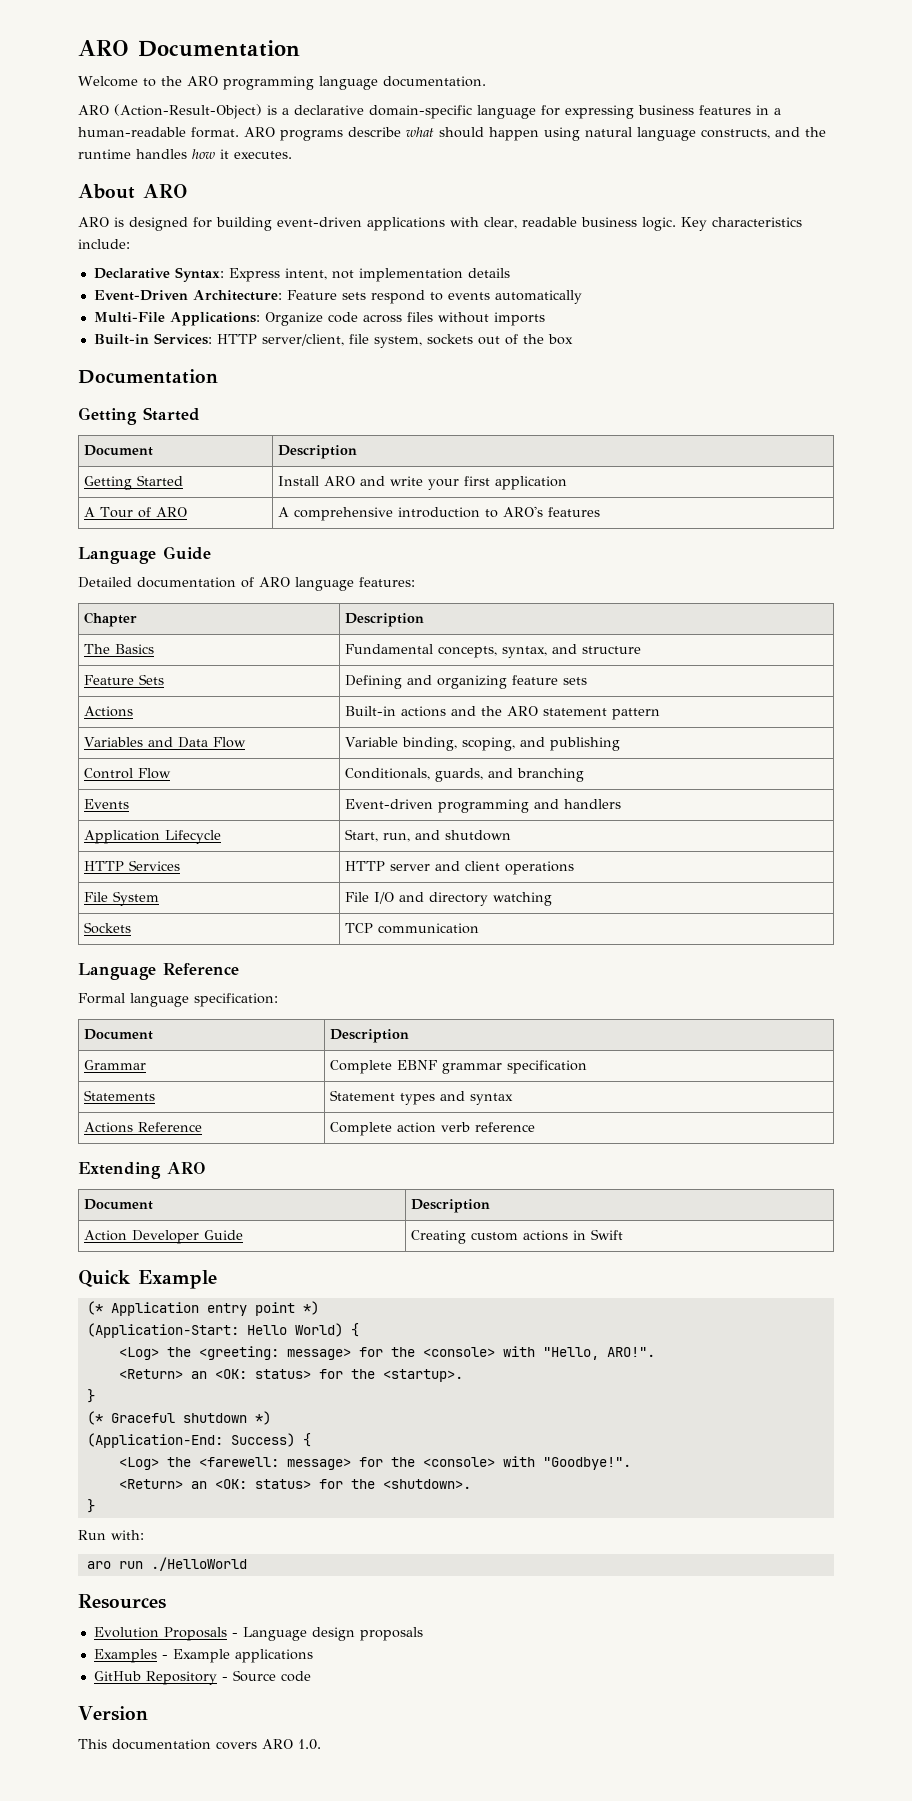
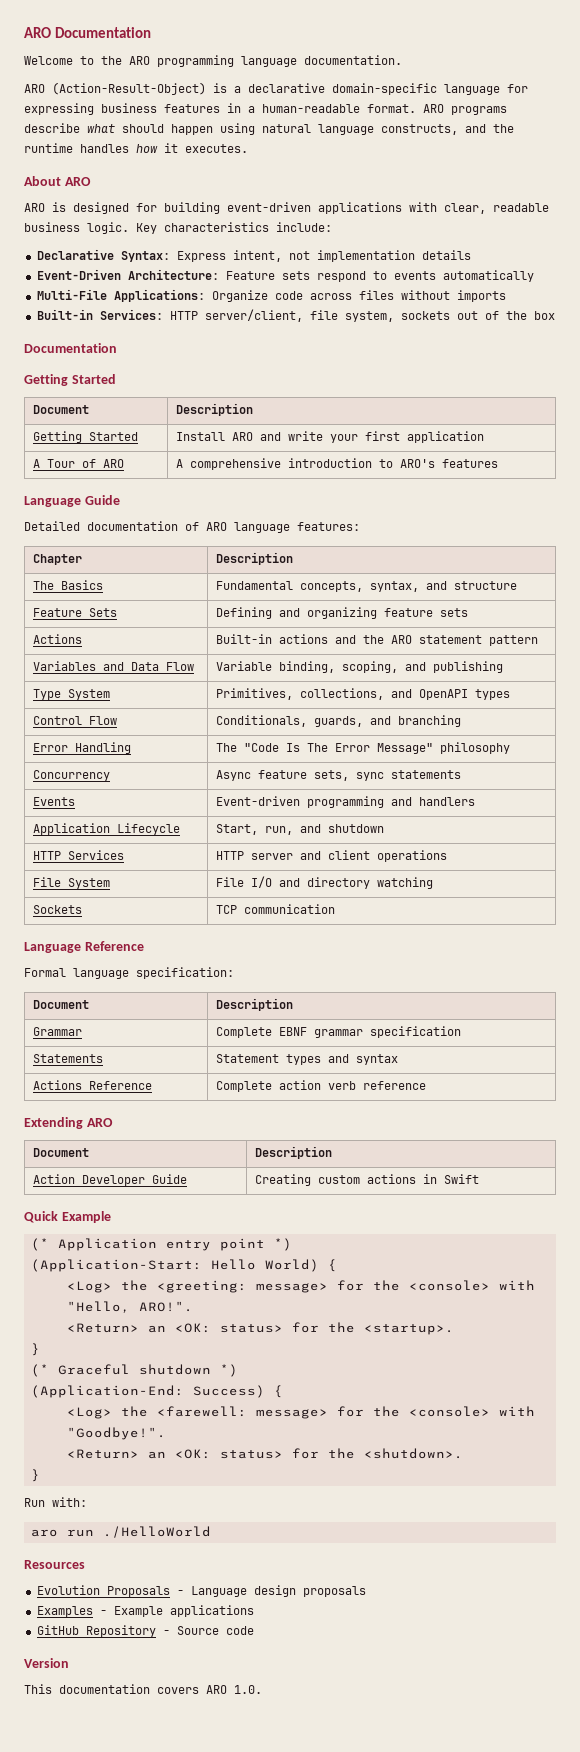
(621, 744) none -> [33,689,111,700] [216,688,511,700] // Type System | Primitives, collections, and OpenAPI types
(585, 775) none -> [33,742,132,754] [216,742,511,754] [33,770,111,781] [216,770,462,781] // Error Handling | The "Code Is The Error Message" philosophy // Concurrency | Async feature sets, sync statements

